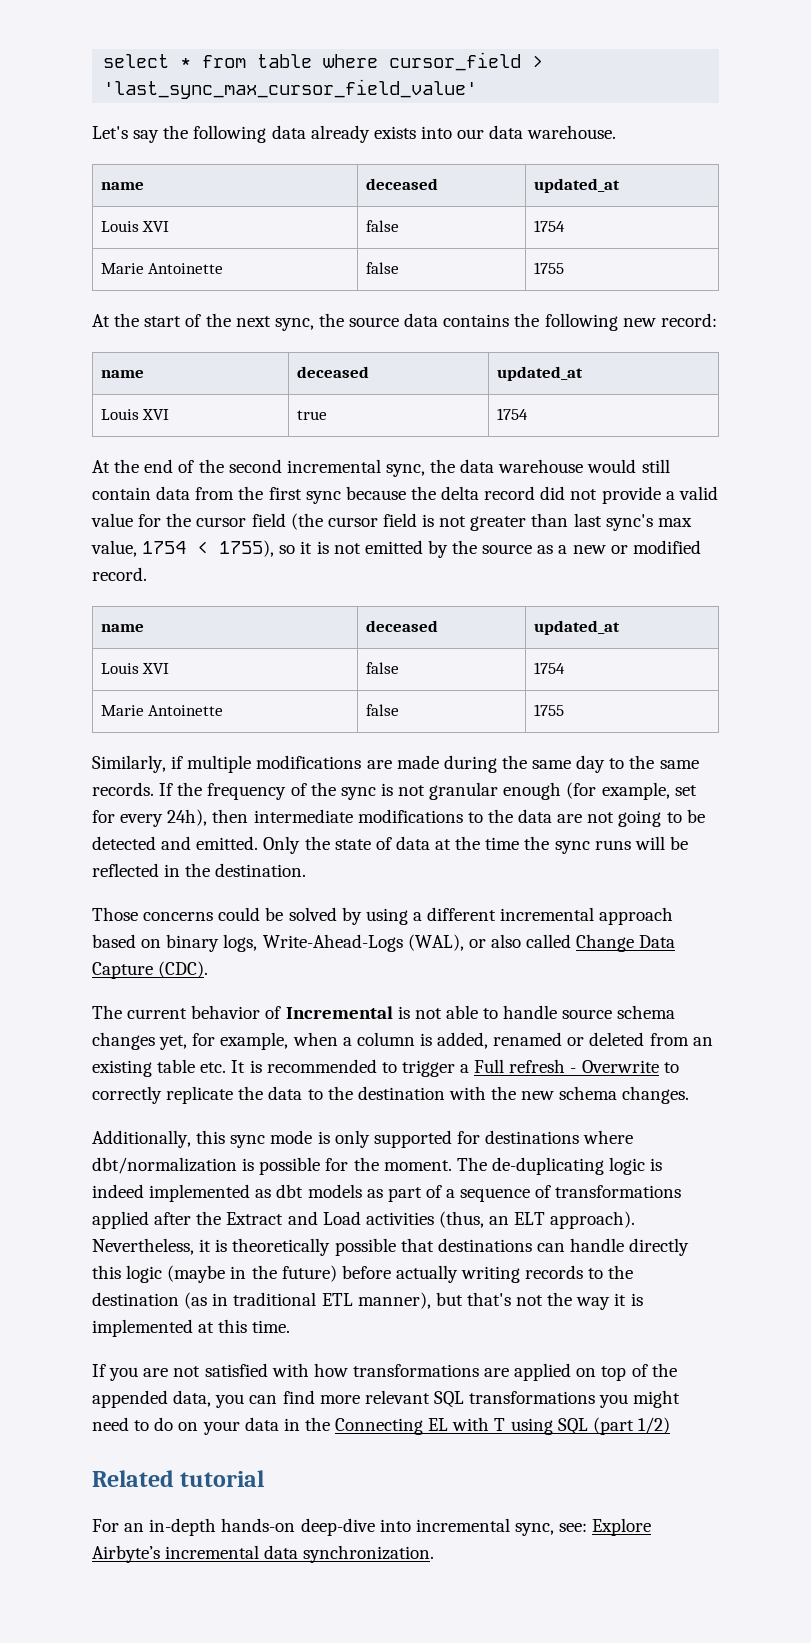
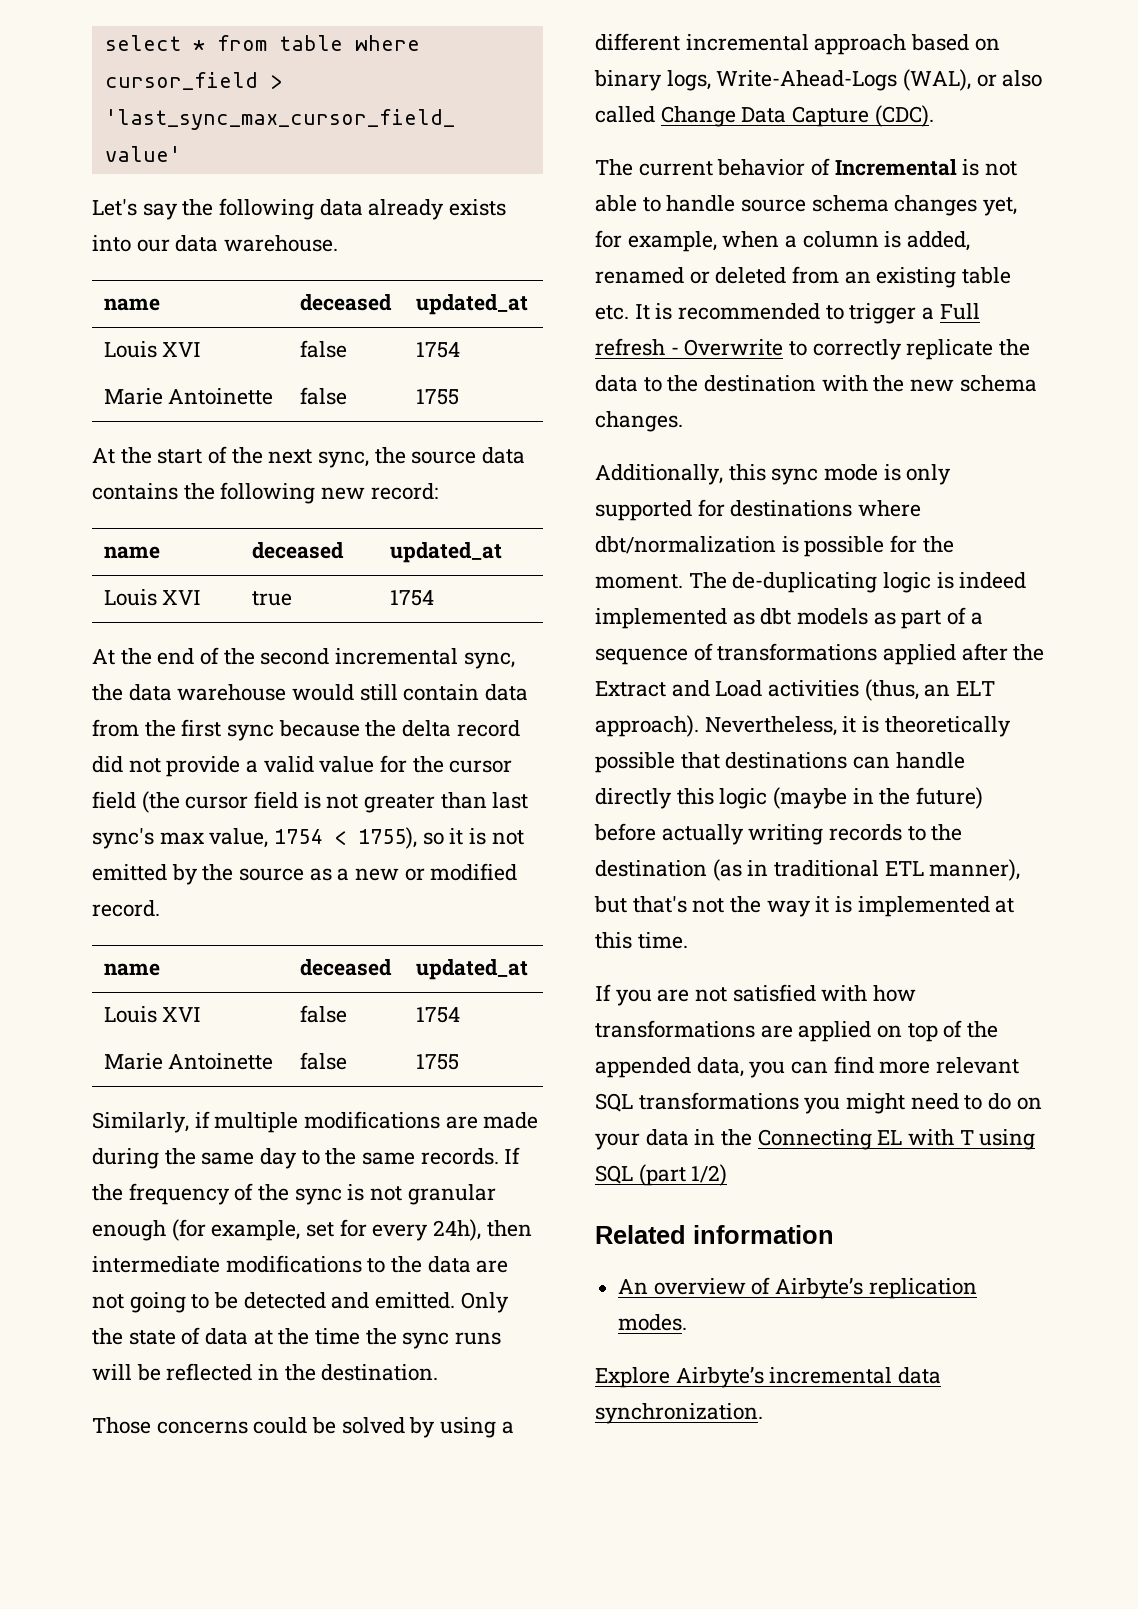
[180,1470,265,1487] [92,1518,588,1536] tutorial // For an in-depth hands-on deep-dive into incremental sync, see: -> [693,1225,834,1244] [618,1277,977,1299] [618,1314,688,1331] information // An overview of Airbyte’s replication modes. //

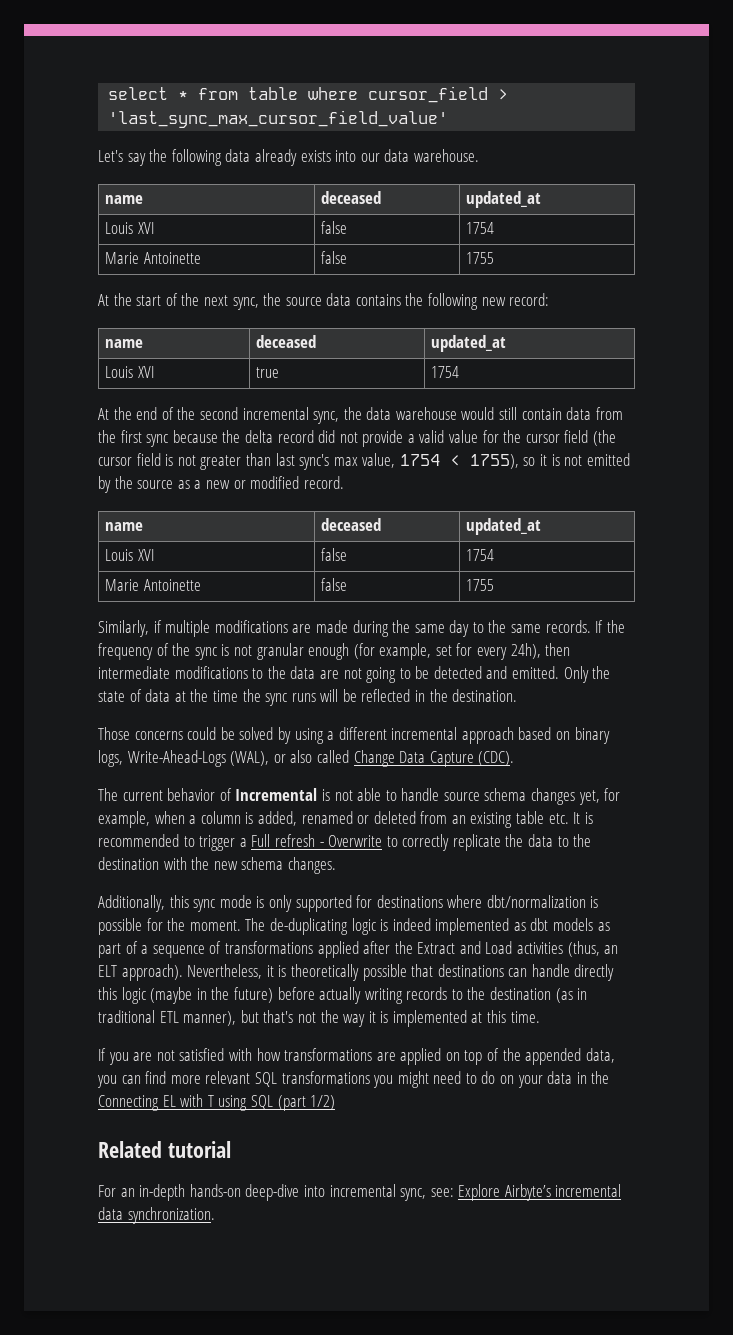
[693,1225,834,1244] [618,1277,977,1299] [618,1314,688,1331] information // An overview of Airbyte’s replication modes. // -> [167,1141,231,1158] [98,1184,454,1201] tutorial // For an in-depth hands-on deep-dive into incremental sync, see:

